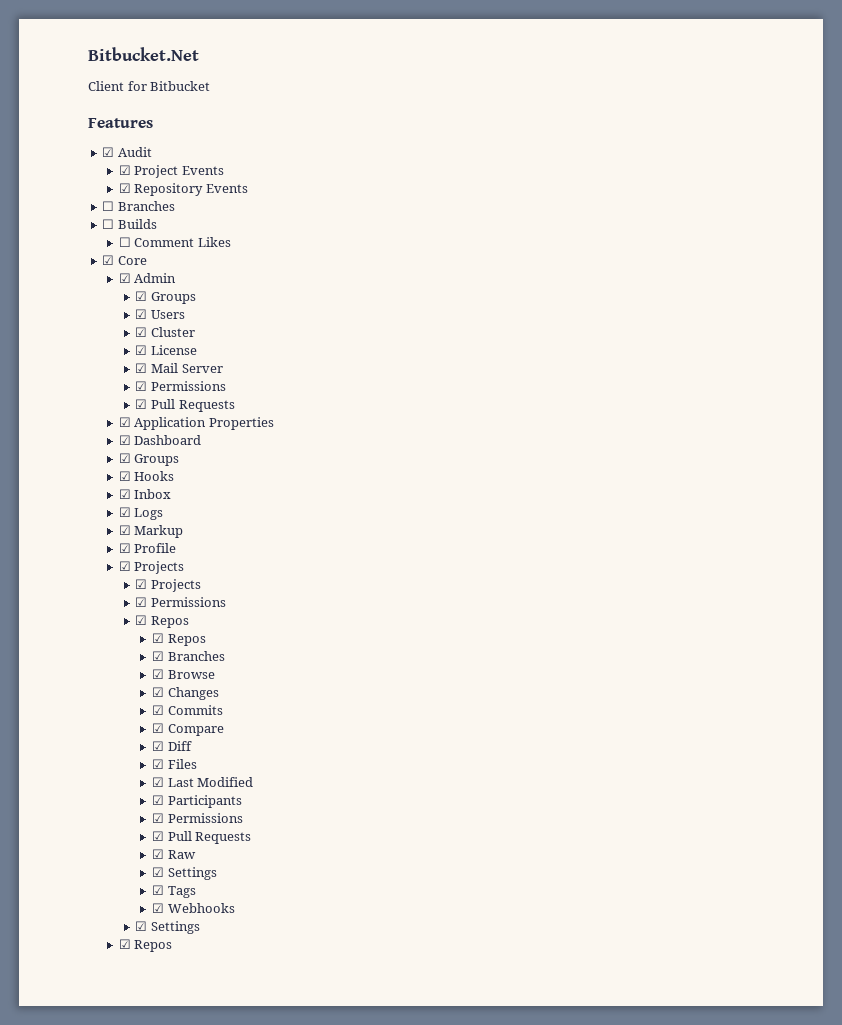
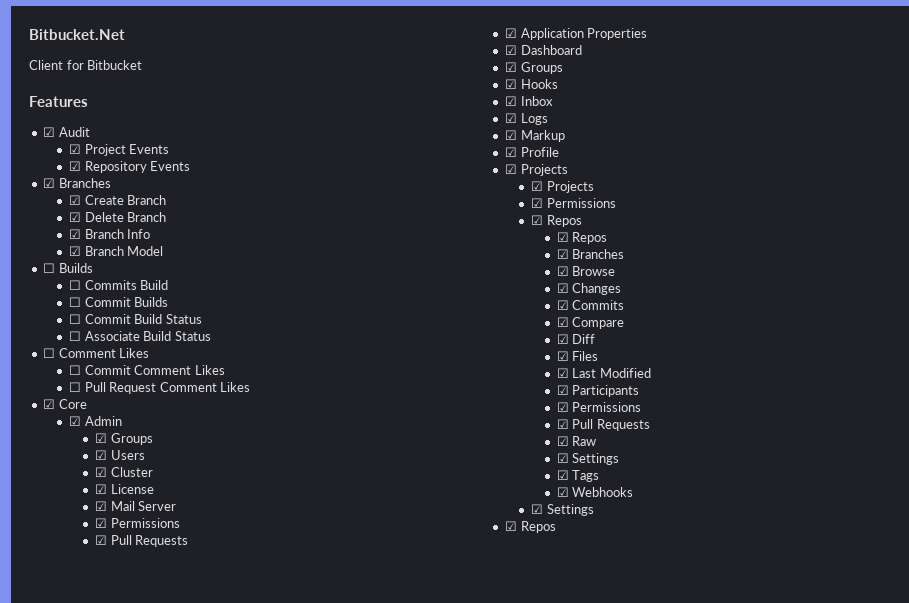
[102,201,175,211] [102,219,157,229] [118,237,131,247] ☐ Branches // ☐ Builds // ☐ -> [43,178,111,188] [69,195,167,205] [69,212,167,222] [69,229,151,239] [69,246,164,256] [43,263,93,273] [69,280,169,290] [69,297,169,307] [69,314,202,324] [69,331,211,341] [43,348,150,358] [69,365,225,375] [69,382,157,394] ☑ Branches // ☑ Create Branch // ☑ Delete Branch // ☑ Branch Info // ☑ Branch Model // ☐ Builds // ☐ Commits Build // ☐ Commit Builds // ☐ Commit Build Status // ☐ Associate Build Status // ☐ Comment Likes // ☐ Commit Comment Likes // ☐ Pull Request

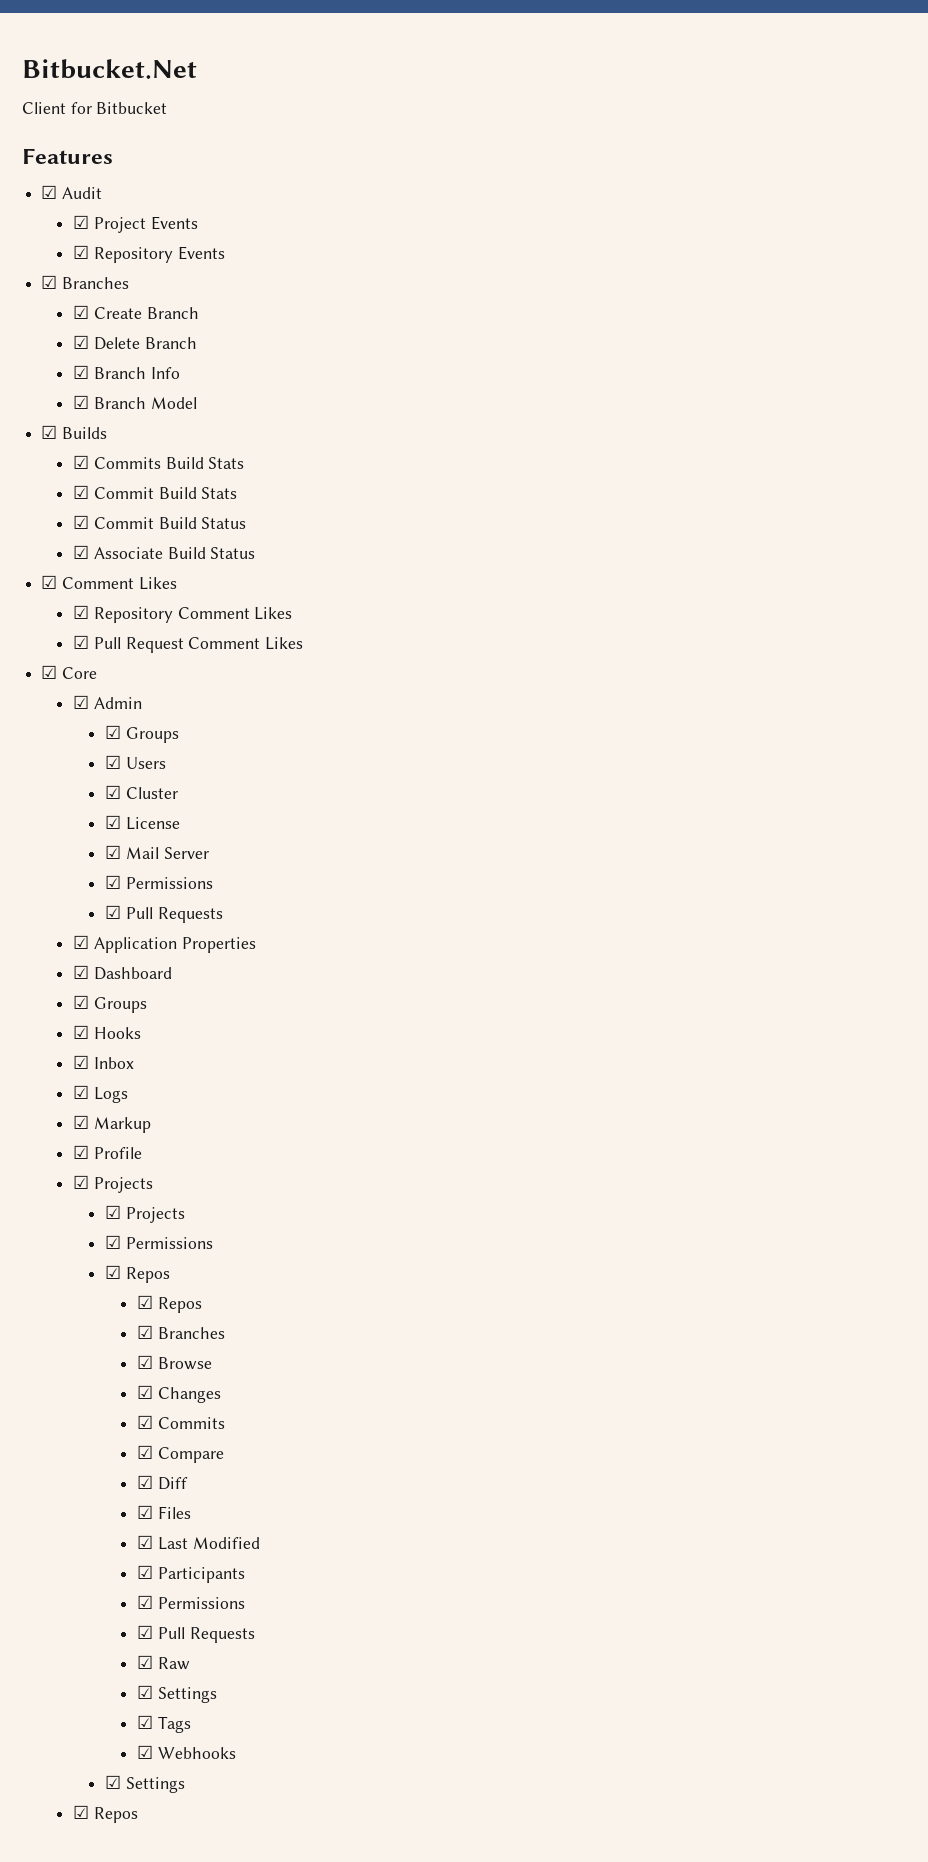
[43,263,93,273] [69,280,82,290] ☐ Builds // ☐ -> [41,425,107,439] [73,455,90,469] ☑ Builds // ☑
[69,297,169,307] [69,314,82,324] // ☐ Commit Builds // ☐ -> [208,457,245,469] [73,485,238,499] [73,515,90,529] Stats // ☑ Commit Build Stats // ☑
[69,331,82,341] ☐ -> [73,545,90,559] ☑
[43,348,150,358] [69,365,225,375] [69,382,82,392] ☐ Comment Likes // ☐ Commit Comment Likes // ☐ -> [41,575,177,590] [73,605,293,623] [73,635,90,649] ☑ Comment Likes // ☑ Repository Comment Likes // ☑

